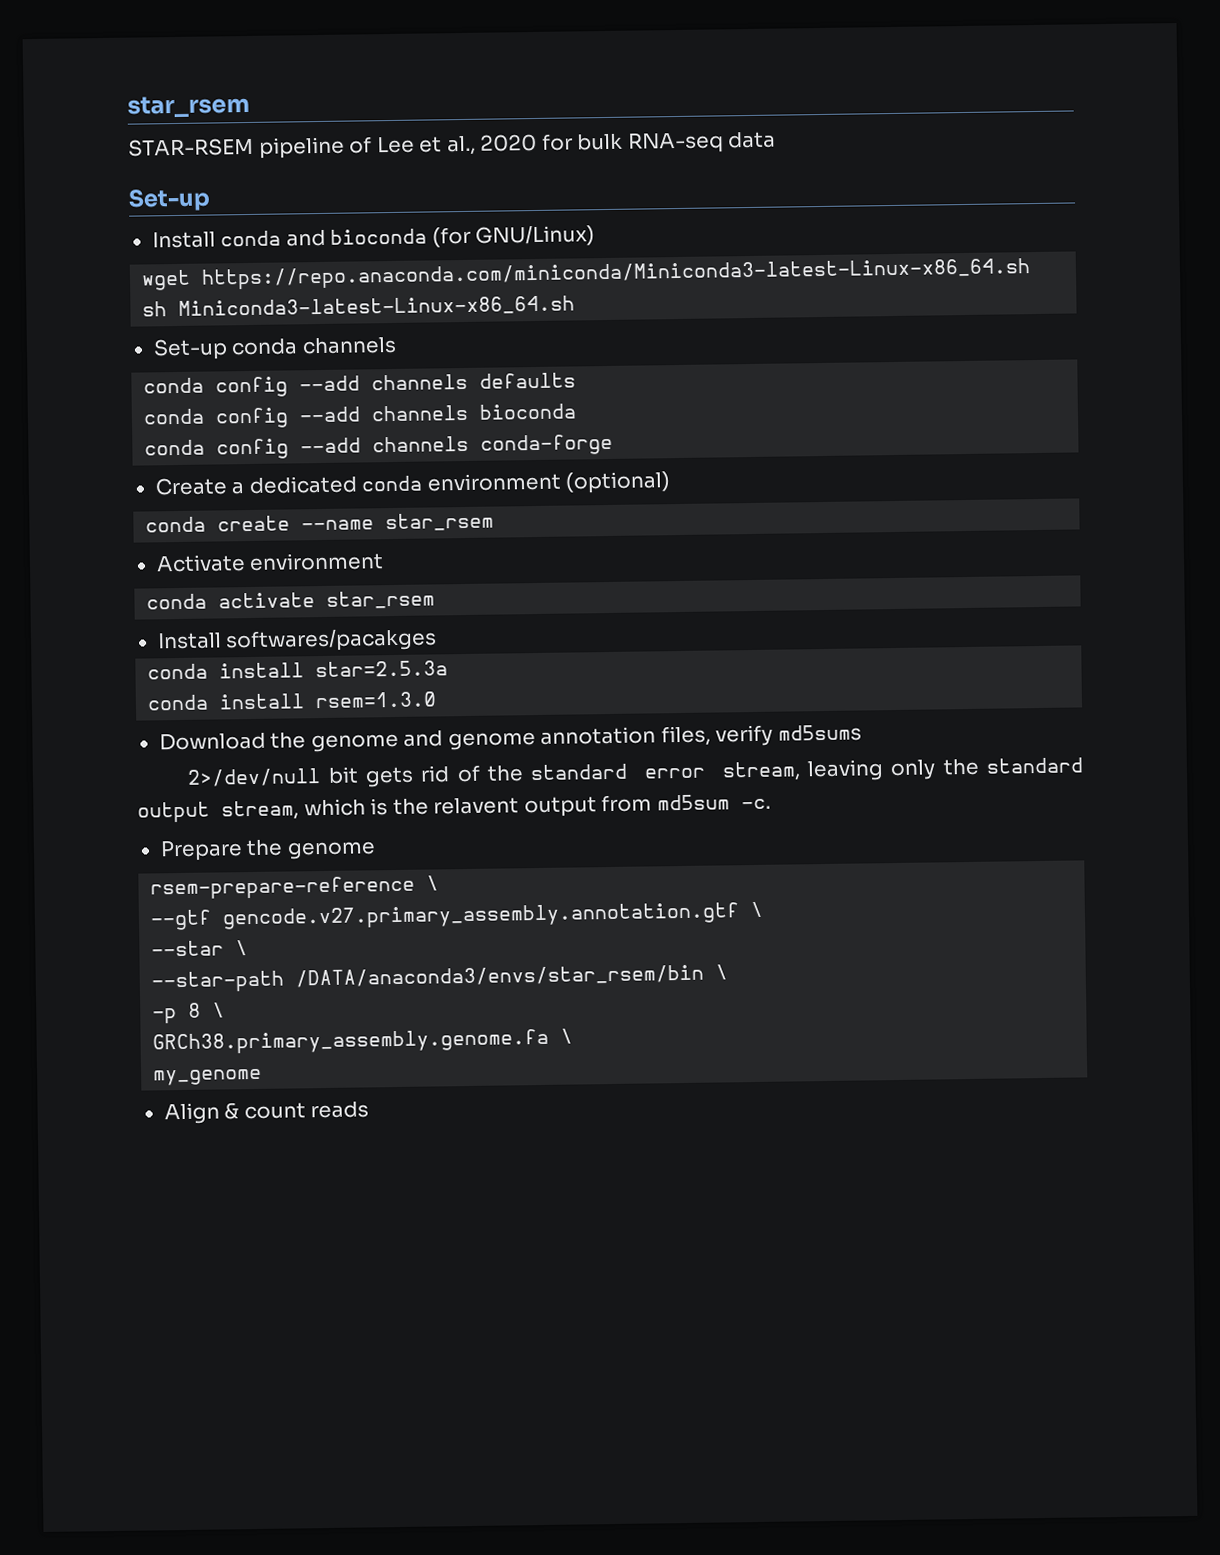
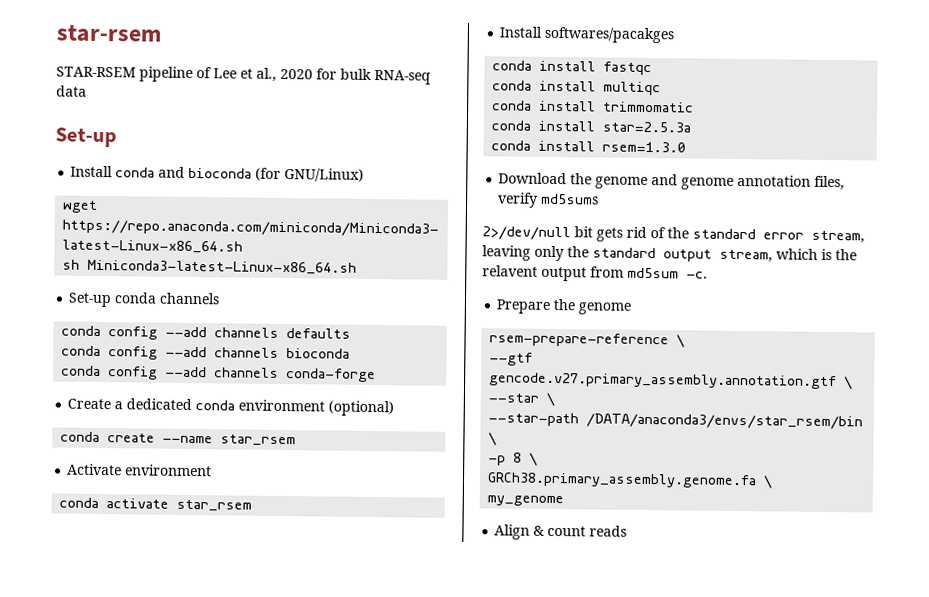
[127,94,250,119] star_rsem -> [56,24,162,43] star-rsem
(438, 640) none -> [492,60,653,76] [492,80,662,96] [492,100,695,113] // conda install fastqc // conda install multiqc // conda install trimmomatic

